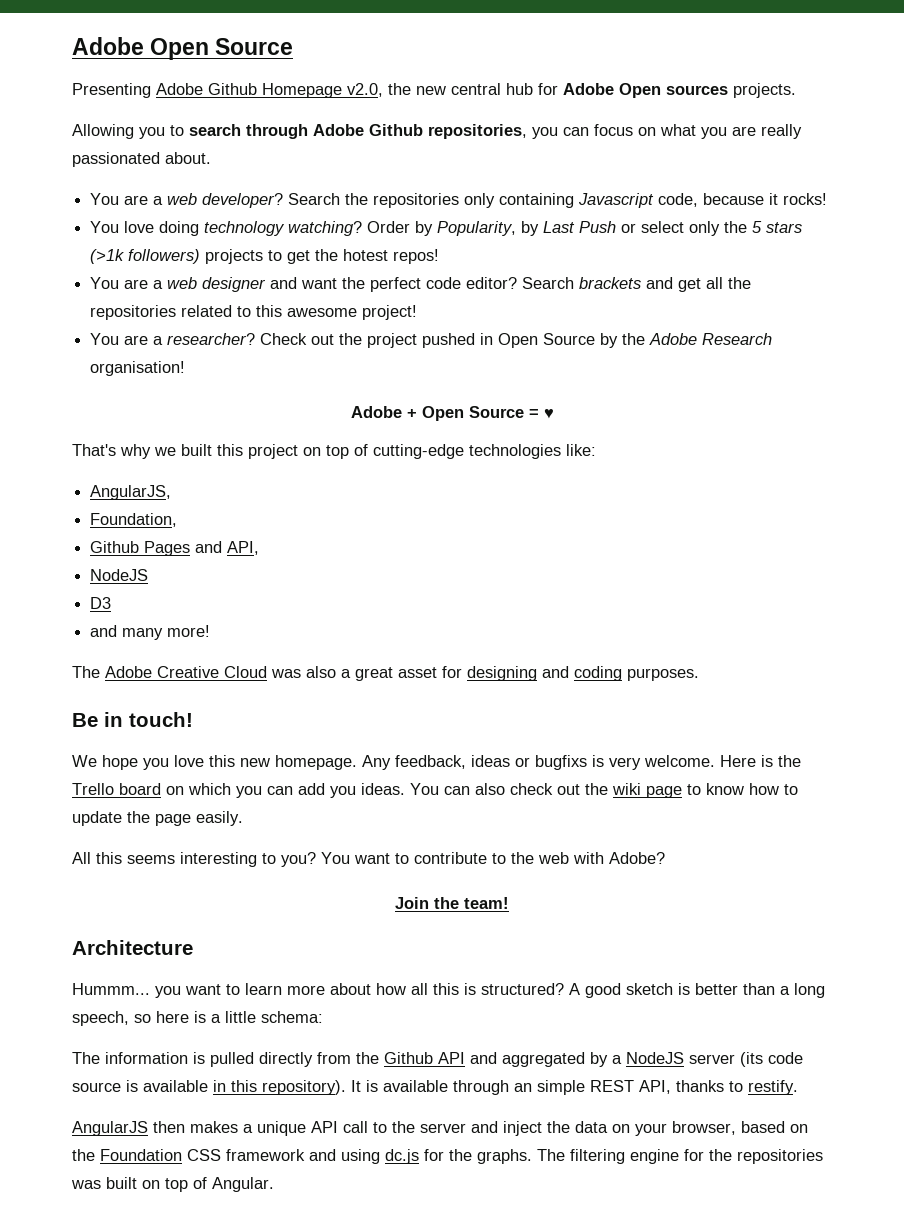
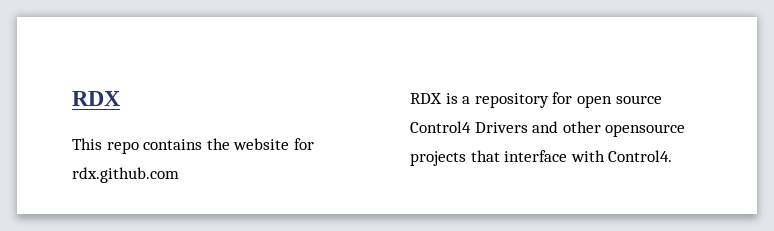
[72,37,294,60] [72,83,796,98] [72,124,802,139] [72,152,211,167] [90,193,828,208] [90,221,803,236] [90,249,440,264] [90,277,752,292] [90,305,418,320] [90,333,773,348] [90,361,186,376] [350,406,554,421] [72,444,596,459] [90,485,172,500] [90,513,178,527] [90,541,260,556] [90,569,149,581] [90,597,112,609] [90,625,211,640] [72,666,699,681] [72,712,193,727] [72,755,801,770] [72,783,798,798] [72,811,243,826] [72,852,665,867] [395,897,509,909] [72,940,193,955] [72,983,825,998] [72,1011,323,1026] [72,1052,803,1067] [72,1080,798,1095] [72,1121,808,1136] [72,1149,823,1164] [71,1177,274,1192] Adobe Open Source // Presenting Adobe Github Homepage v2.0, the new central hub for Adobe Open sources projects. // Allowing you to search through Adobe Github repositories, you can focus on what you are really passionated about. // You are a web developer? Search the repositories only containing Javascript code, because it rocks! // You love doing technology watching? Order by Popularity, by Last Push or select only the 5 stars (>1k followers) projects to get the hotest repos! // You are a web designer and want the perfect code editor? Search brackets and get all the repositories related to this awesome project! // You are a researcher? Check out the project pushed in Open Source by the Adobe Research organisation! // Adobe + Open Source = ♥ // That's why we built this project on top of cutting-edge technologies like: // AngularJS, // Foundation, // Github Pages and API, // NodeJS // D3 // and many more! // The Adobe Creative Cloud was also a great asset for designing and coding purposes. // Be in touch! // We hope you love this new homepage. Any feedback, ideas or bugfixs is very welcome. Here is the Trello board on which you can add you ideas. You can also check out the wiki page to know how to update the page easily. // All this seems interesting to you? You want to contribute to the web with Adobe? // Join the team! // Architecture // Hummm... you want to learn more about how all this is structured? A good sketch is better than a long speech, so here is a little schema: // The information is pulled directly from the Github API and aggregated by a NodeJS server (its code source is available in this repository). It is available through an simple REST API, thanks to restify. // AngularJS then makes a unique API call to the server and inject the data on your browser, based on the Foundation CSS framework and using dc.js for the graphs. The filtering engine for the repositories was built on top of Angular. -> [72,91,120,106] [72,138,314,154] [72,167,179,183] [410,92,662,108] [410,121,686,137] [410,150,673,166] RDX // This repo contains the website for rdx.github.com // RDX is a repository for open source Control4 Drivers and other opensource projects that interface with Control4.

